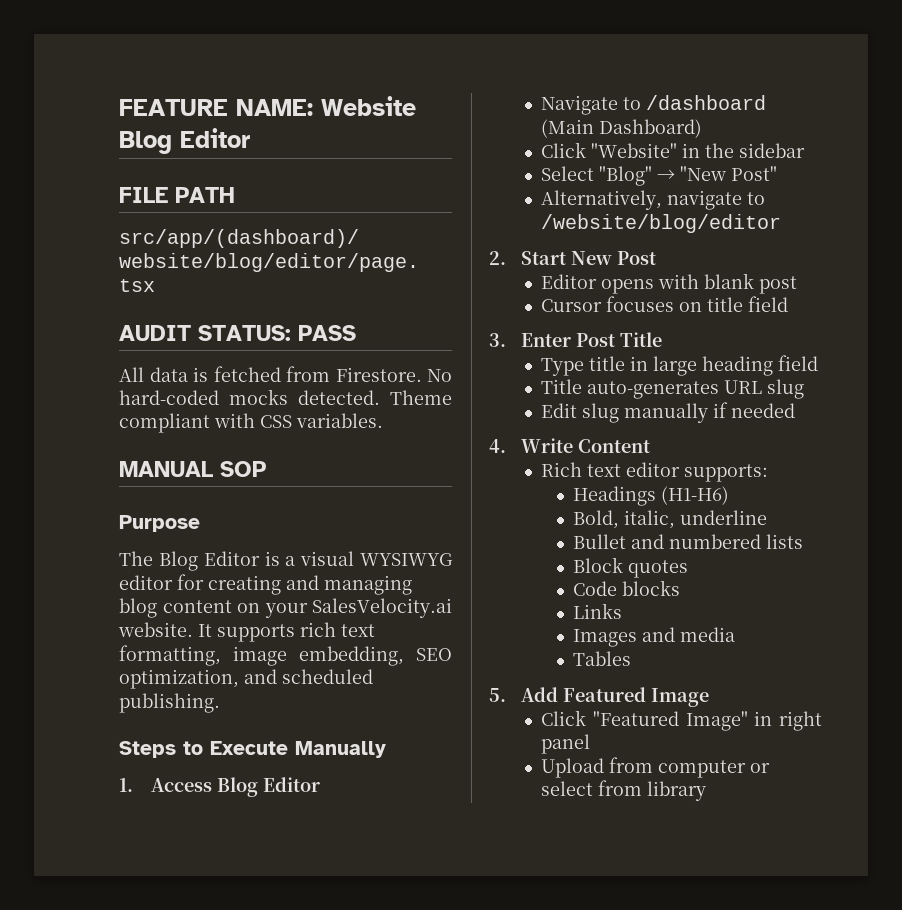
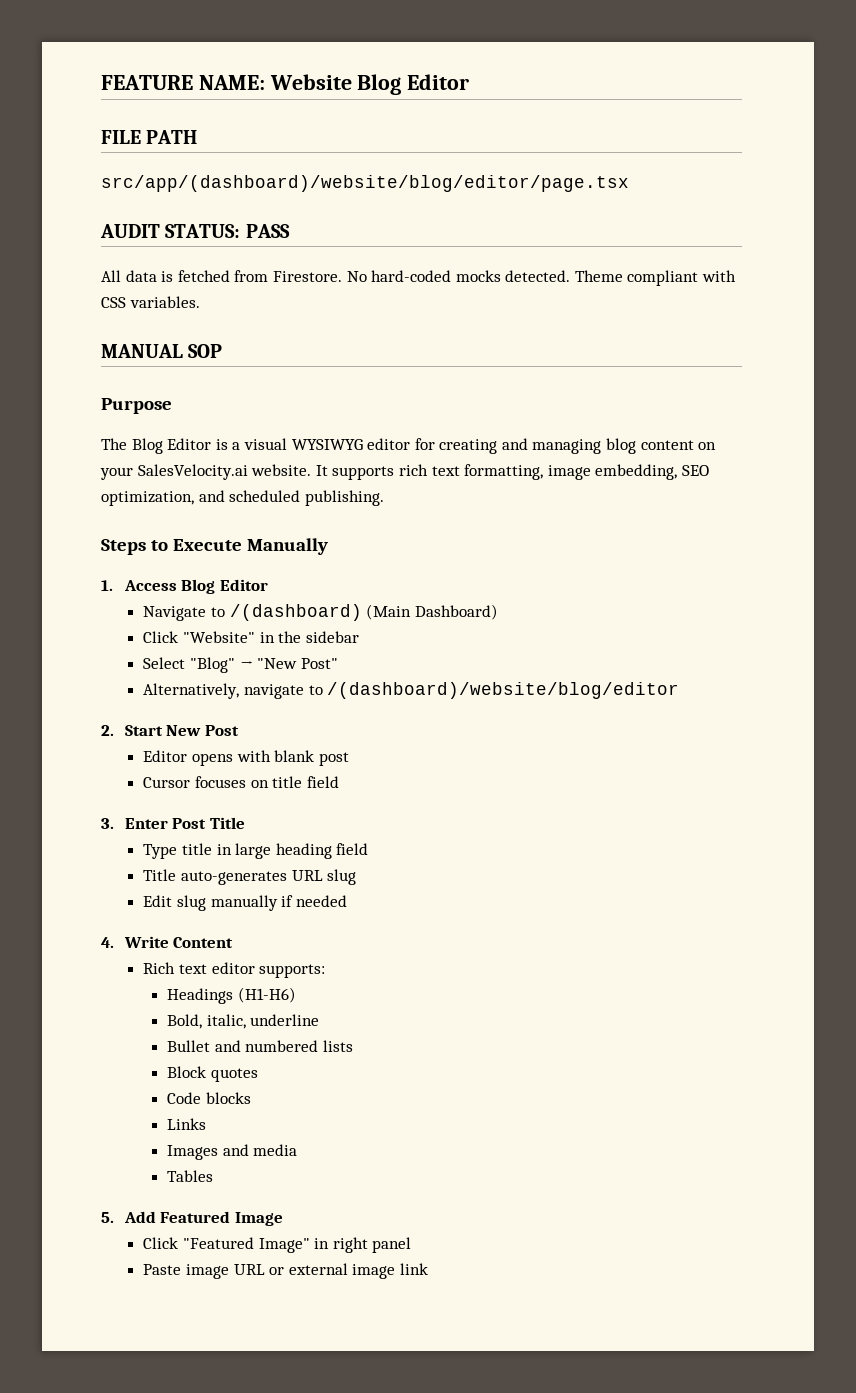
[646,95,767,110] /dashboard -> [229,604,362,621] /(dashboard)
[541,214,782,233] /website/blog/editor -> [327,682,680,699] /(dashboard)/website/blog/editor
[541,757,771,778] [541,780,707,801] Upload from computer or select from library -> [143,1263,428,1279] Paste image URL or external image link

